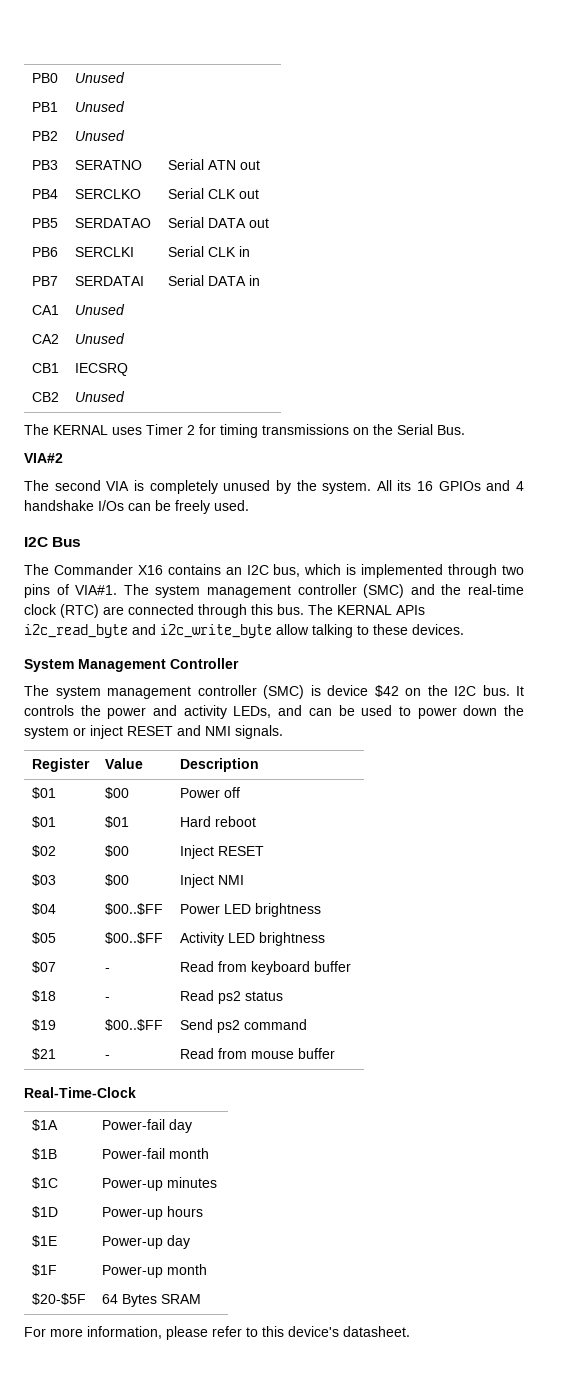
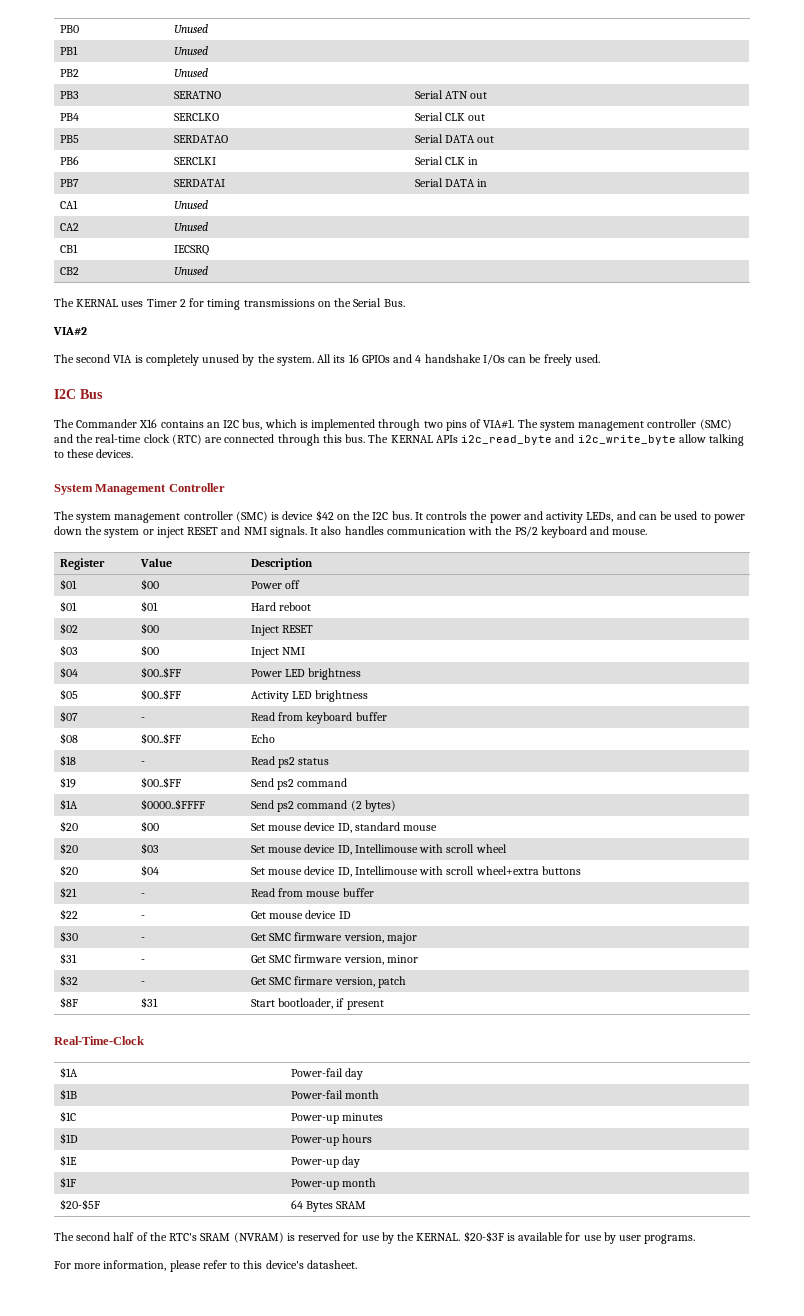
(283, 732) none -> [310,526,648,538] It also handles communication with the PS/2 keyboard and mouse.
(351, 966) none -> [59,733,78,744] [140,733,181,744] [250,734,275,743] // $08 | $00..$FF | Echo
(307, 1024) none -> [59,799,78,810] [140,799,205,810] [250,800,396,812] [59,821,78,832] [140,821,159,832] [250,822,438,833] [59,843,78,854] [140,843,159,854] [250,844,507,855] [59,865,78,876] [140,865,159,876] [250,866,581,877] // $1A | $0000..$FFFF | Send ps2 command (2 bytes) // $20 | $00 | Set mouse device ID, standard mouse // $20 | $03 | Set mouse device ID, Intellimouse with scroll wheel // $20 | $04 | Set mouse device ID, Intellimouse with scroll wheel+extra buttons
(335, 1053) none -> [59,909,78,920] [140,915,145,919] [250,910,351,919] [59,931,78,942] [140,937,145,941] [250,932,417,944] [59,953,77,964] [140,959,145,963] [250,954,418,965] [59,975,78,986] [140,981,145,985] [250,976,406,988] [59,997,78,1008] [140,997,158,1008] [250,998,384,1010] // $22 | - | Get mouse device ID // $30 | - | Get SMC firmware version, major // $31 | - | Get SMC firmware version, minor // $32 | - | Get SMC firmare version, patch // $8F | $31 | Start bootloader, if present
(201, 1299) none -> [54,1231,696,1244] // The second half of the RTC's SRAM (NVRAM) is reserved for use by the KERNAL. $20-$3F is available for use by user programs.

